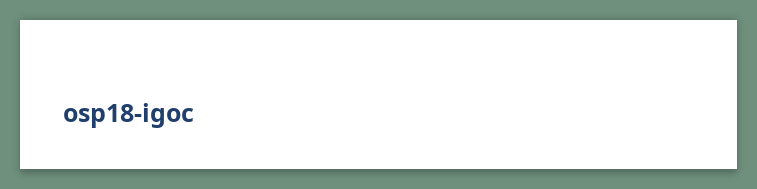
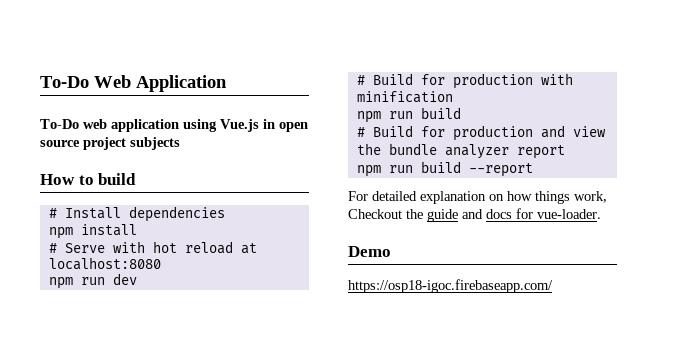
[63,103,194,128] osp18-igoc -> [40,75,227,92] [40,119,308,132] [40,137,180,150] [40,173,137,185] [48,206,225,222] [48,224,137,239] [48,241,257,254] [48,257,161,270] [48,273,137,289] [356,73,573,89] [356,91,453,103] [356,107,461,123] [356,125,606,141] [356,143,565,159] [356,161,533,177] [348,191,607,204] [348,208,601,222] [348,246,391,257] [348,279,553,293] To-Do Web Application // To-Do web application using Vue.js in open source project subjects // How to build // # Install dependencies // npm install // # Serve with hot reload at localhost:8080 // npm run dev // # Build for production with minification // npm run build // # Build for production and view the bundle analyzer report // npm run build --report // For detailed explanation on how things work, Checkout the guide and docs for vue-loader. // Demo // https://osp18-igoc.firebaseapp.com/

